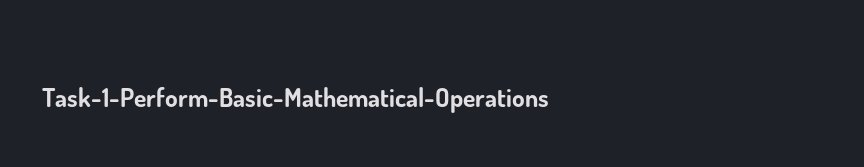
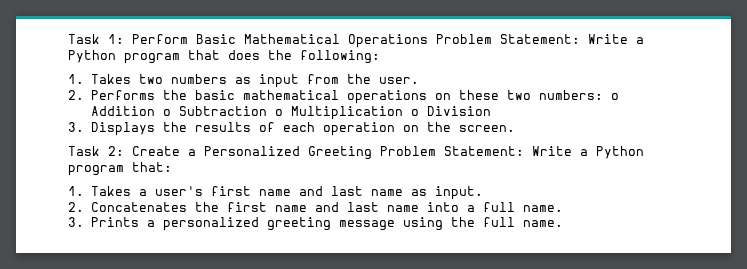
[42,87,549,113] Task-1-Perform-Basic-Mathematical-Operations -> [68,34,644,48] [68,50,380,64] [68,74,419,88] [68,90,619,104] [90,106,491,120] [68,122,515,136] [68,146,644,160] [68,162,172,176] [68,186,483,200] [68,202,563,212] [68,217,563,231] Task 1: Perform Basic Mathematical Operations Problem Statement: Write a Python program that does the following: // 1. Takes two numbers as input from the user. // 2. Performs the basic mathematical operations on these two numbers: o Addition o Subtraction o Multiplication o Division // 3. Displays the results of each operation on the screen. // Task 2: Create a Personalized Greeting Problem Statement: Write a Python program that: // 1. Takes a user's first name and last name as input. // 2. Concatenates the first name and last name into a full name. // 3. Prints a personalized greeting message using the full name.

